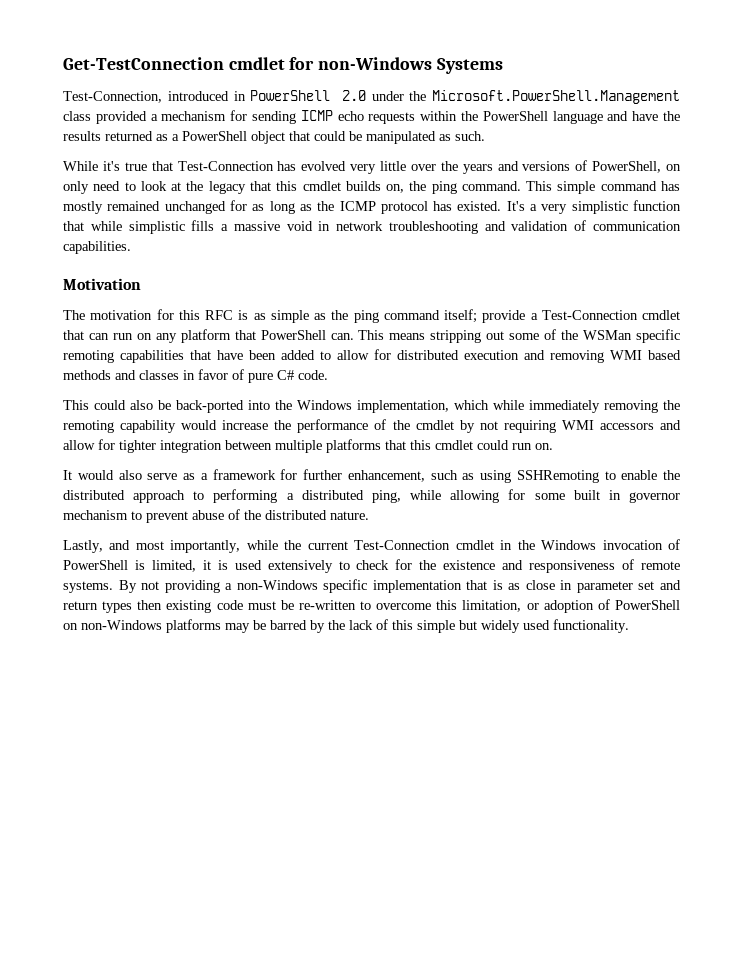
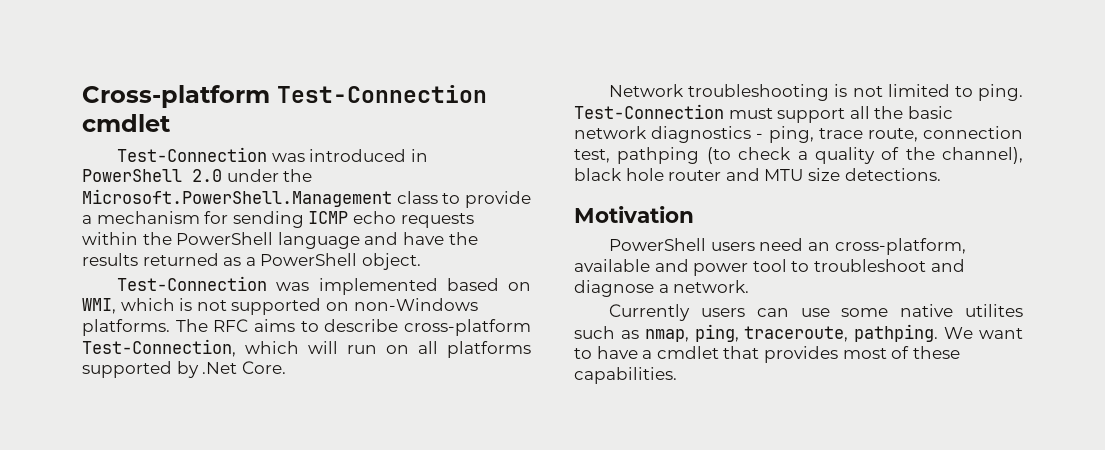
[63,57,503,74] [63,91,162,103] Get-TestConnection cmdlet for non-Windows Systems // Test-Connection, -> [82,85,487,108] [82,114,171,132] [117,147,305,162] Cross-platform Test-Connection cmdlet // Test-Connection was
[95,111,147,124] provided -> [442,191,531,208] to provide
[251,131,485,144] [63,160,681,174] [63,181,680,194] [63,200,681,214] [63,220,681,234] [63,241,131,254] [63,278,141,290] [63,309,680,323] [63,329,680,343] [63,349,681,363] [63,369,328,383] [63,400,680,413] [63,419,681,433] [63,439,553,453] [63,469,680,483] [63,489,680,503] [63,509,369,523] [63,539,680,553] [63,559,680,573] [63,579,682,593] [63,599,680,613] [63,619,629,633] object that could be manipulated as such. // While it's true that Test-Connection has evolved very little over the years and versions of PowerShell, on only need to look at the legacy that this cmdlet builds on, the ping command. This simple command has mostly remained unchanged for as long as the ICMP protocol has existed. It's a very simplistic function that while simplistic fills a massive void in network troubleshooting and validation of communication capabilities. // Motivation // The motivation for this RFC is as simple as the ping command itself; provide a Test-Connection cmdlet that can run on any platform that PowerShell can. This means stripping out some of the WSMan specific remoting capabilities that have been added to allow for distributed execution and removing WMI based methods and classes in favor of pure C# code. // This could also be back-ported into the Windows implementation, which while immediately removing the remoting capability would increase the performance of the cmdlet by not requiring WMI accessors and allow for tighter integration between multiple platforms that this cmdlet could run on. // It would also serve as a framework for further enhancement, such as using SSHRemoting to enable the distributed approach to performing a distributed ping, while allowing for some built in governor mechanism to prevent abuse of the distributed nature. // Lastly, and most importantly, while the current Test-Connection cmdlet in the Windows invocation of PowerShell is limited, it is used extensively to check for the existence and responsiveness of remote systems. By not providing a non-Windows specific implementation that is as close in parameter set and return types then existing code must be re-written to overcome this limitation, or adoption of PowerShell on non-Windows platforms may be barred by the lack of this simple but widely used functionality. -> [361,253,421,270] [117,276,531,295] [82,298,478,315] [82,319,531,336] [82,339,531,358] [82,361,286,378] [609,84,1023,101] [574,104,953,123] [574,126,1023,143] [574,147,1023,164] [574,168,941,181] [574,206,694,223] [609,238,966,255] [574,259,965,276] [574,280,750,297] [609,304,1023,321] [574,324,1023,342] [574,346,960,363] [574,367,677,384] object. // Test-Connection was implemented based on WMI, which is not supported on non-Windows platforms. The RFC aims to describe cross-platform Test-Connection, which will run on all platforms supported by .Net Core. // Network troubleshooting is not limited to ping. Test-Connection must support all the basic network diagnostics - ping, trace route, connection test, pathping (to check a quality of the channel), black hole router and MTU size detections. // Motivation // PowerShell users need an cross-platform, available and power tool to troubleshoot and diagnose a network. // Currently users can use some native utilites such as nmap, ping, traceroute, pathping. We want to have a cmdlet that provides most of these capabilities.

